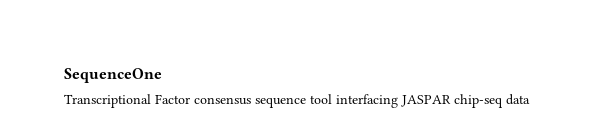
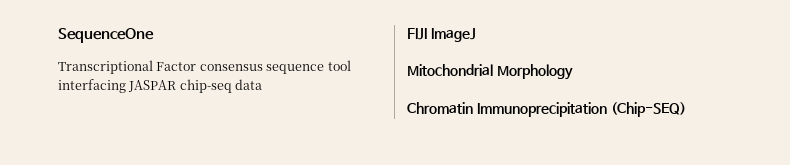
(530, 99) none -> [407,28,476,42] [407,64,573,80] [407,102,686,117] // FIJI ImageJ // Mitochondrial Morphology // Chromatin Immunoprecipitation (Chip-SEQ)

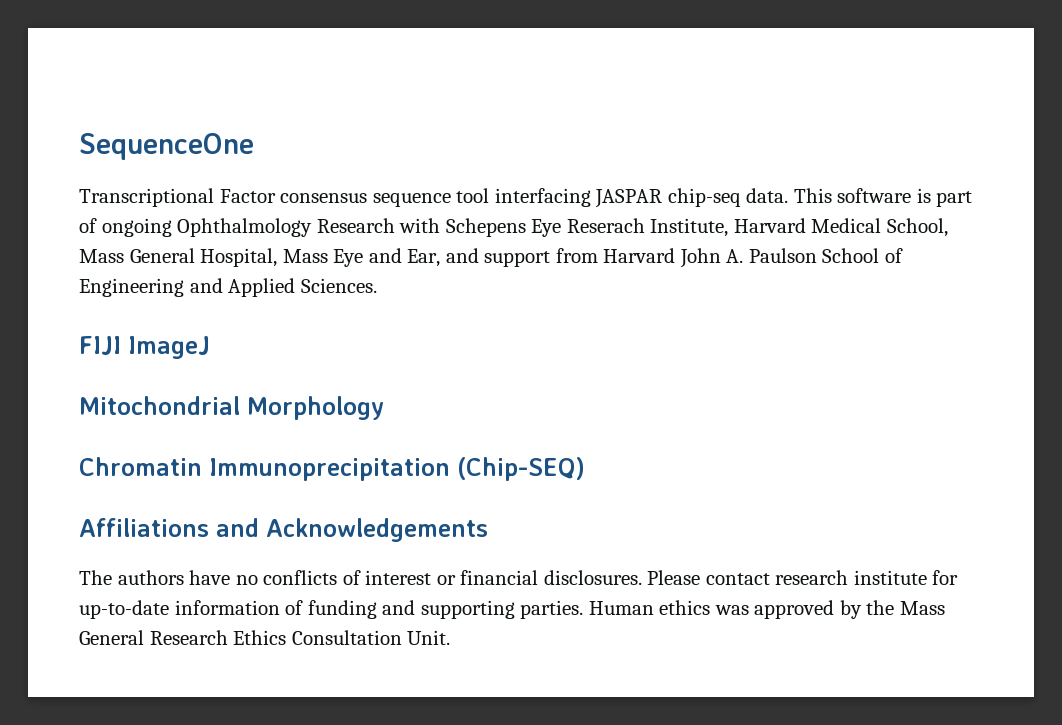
[235,79,263,90] data -> [746,188,973,207] [79,218,948,237] [79,248,904,268] [79,278,377,297] data. This software is part of ongoing Ophthalmology Research with Schepens Eye Reserach Institute, Harvard Medical School, Mass General Hospital, Mass Eye and Ear, and support from Harvard John A. Paulson School of Engineering and Applied Sciences.
(686, 109) none -> [79,518,488,542] [79,570,959,585] [79,600,945,619] [79,630,451,645] // Affiliations and Acknowledgements // The authors have no conflicts of interest or financial disclosures. Please contact research institute for up-to-date information of funding and supporting parties. Human ethics was approved by the Mass General Research Ethics Consultation Unit.

